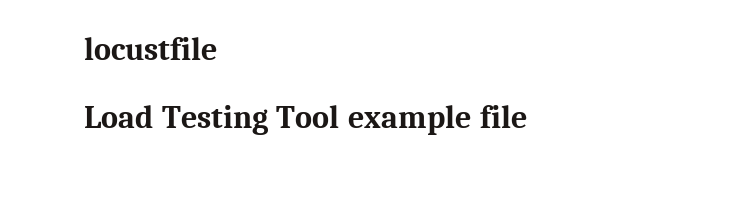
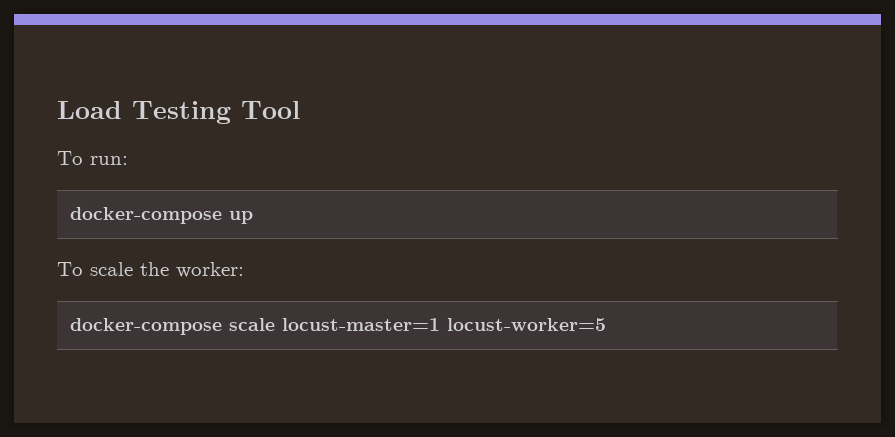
[84,37,217,60] locustfile // -> (57, 110) none
[347,105,527,135] example file -> [57,151,128,165] [69,207,253,224] [57,262,244,278] [69,318,606,335] // To run: // docker-compose up // To scale the worker: // docker-compose scale locust-master=1 locust-worker=5

